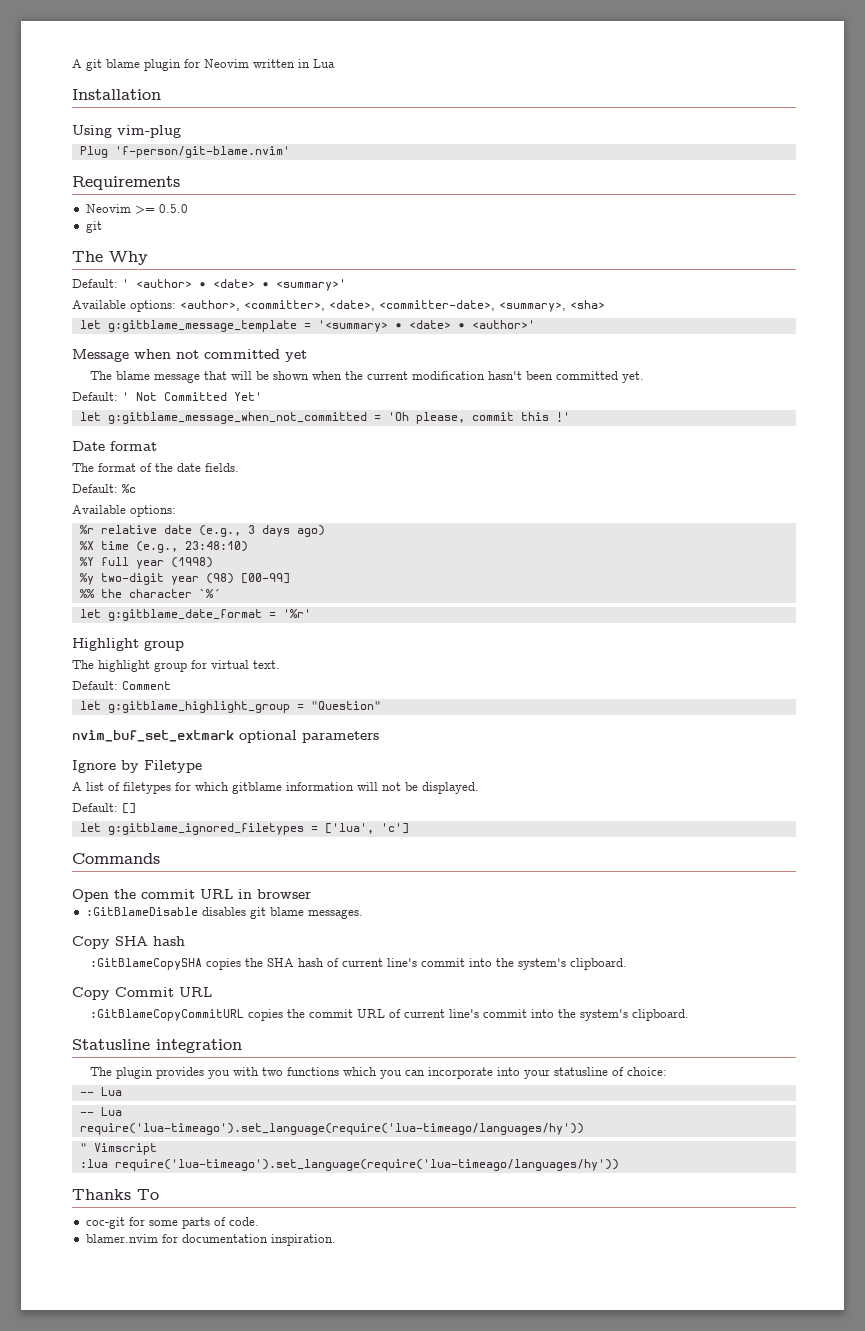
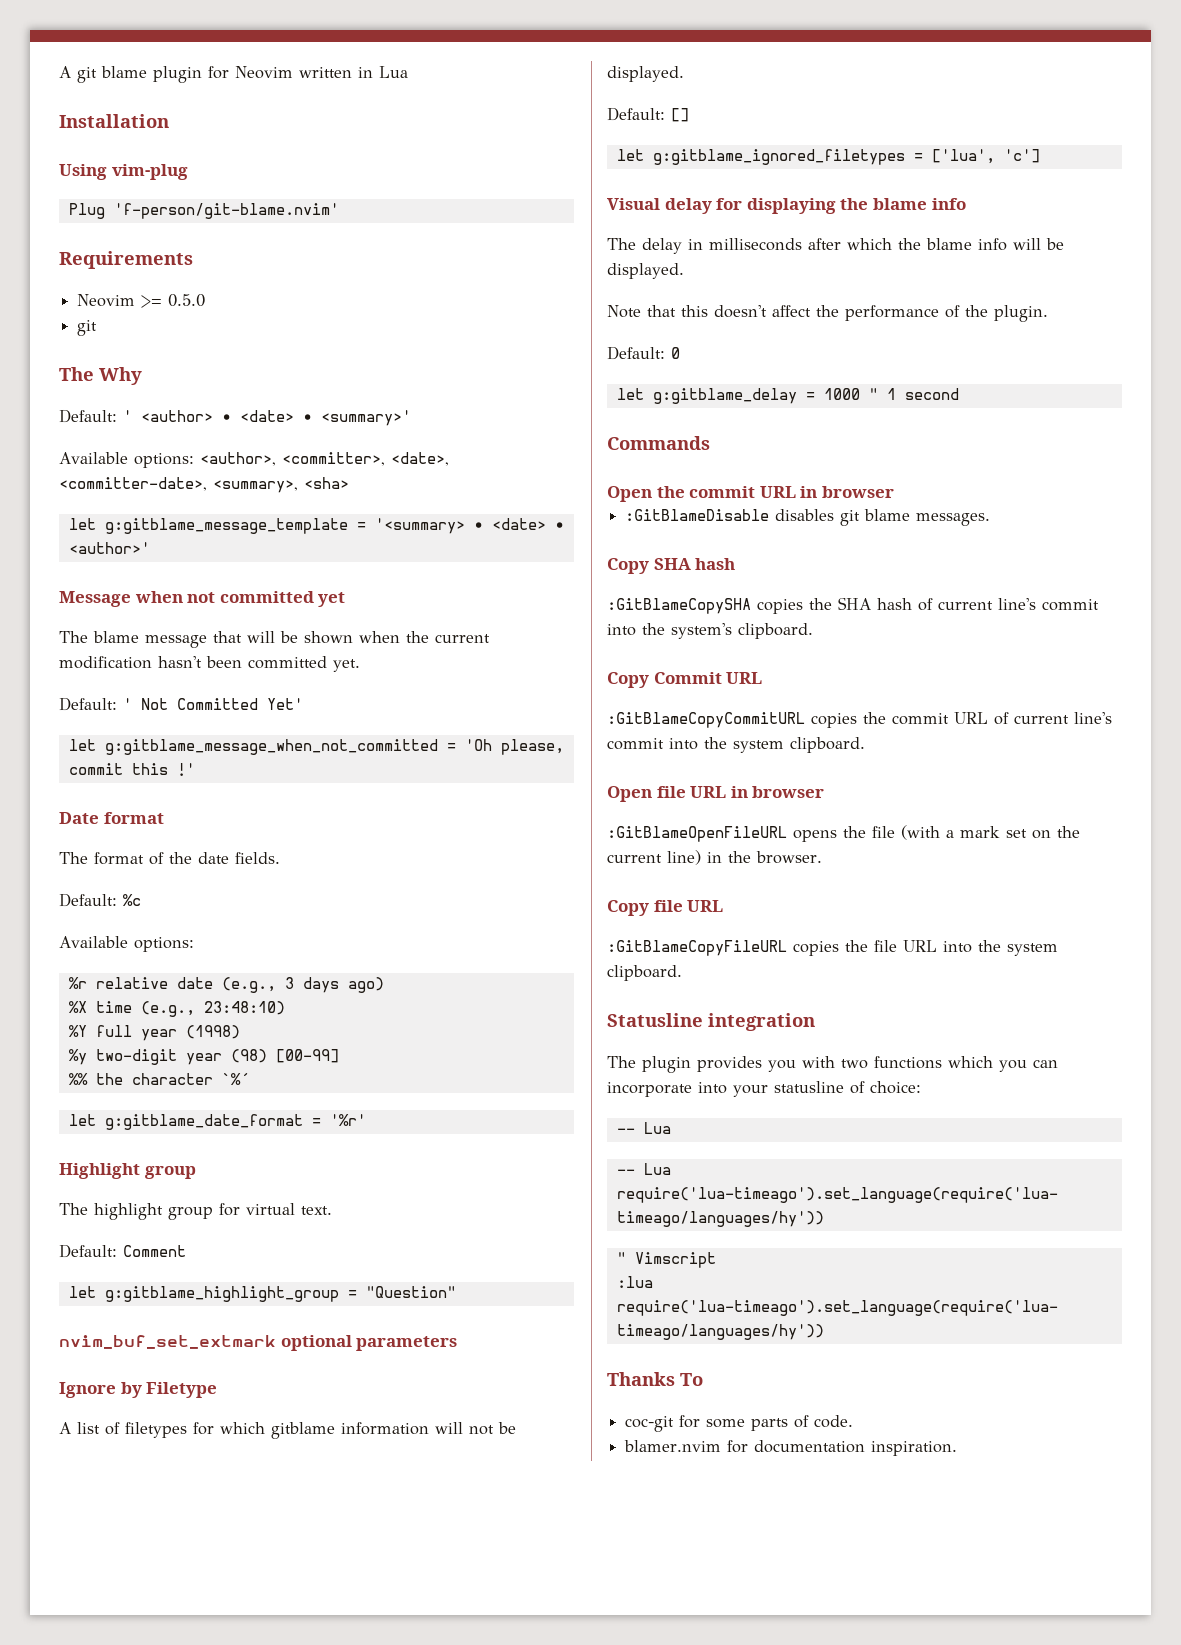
(409, 828) none -> [607,198,966,214] [607,238,1064,254] [607,263,684,279] [607,305,1048,322] [607,346,680,360] [616,388,959,404] // Visual delay for displaying the blame info // The delay in milliseconds after which the blame info will be displayed. // Note that this doesn't affect the performance of the plugin. // Default: 0 // let g:gitblame_delay = 1000 " 1 second
[580,1009,629,1021] system's -> [733,737,865,753] [607,786,825,802] [607,825,1080,842] [607,850,822,865] [607,900,724,916] [607,940,1058,956] system clipboard. // Open file URL in browser // :GitBlameOpenFileURL opens the file (with a mark set on the current line) in the browser. // Copy file URL // :GitBlameCopyFileURL copies the file URL into the system

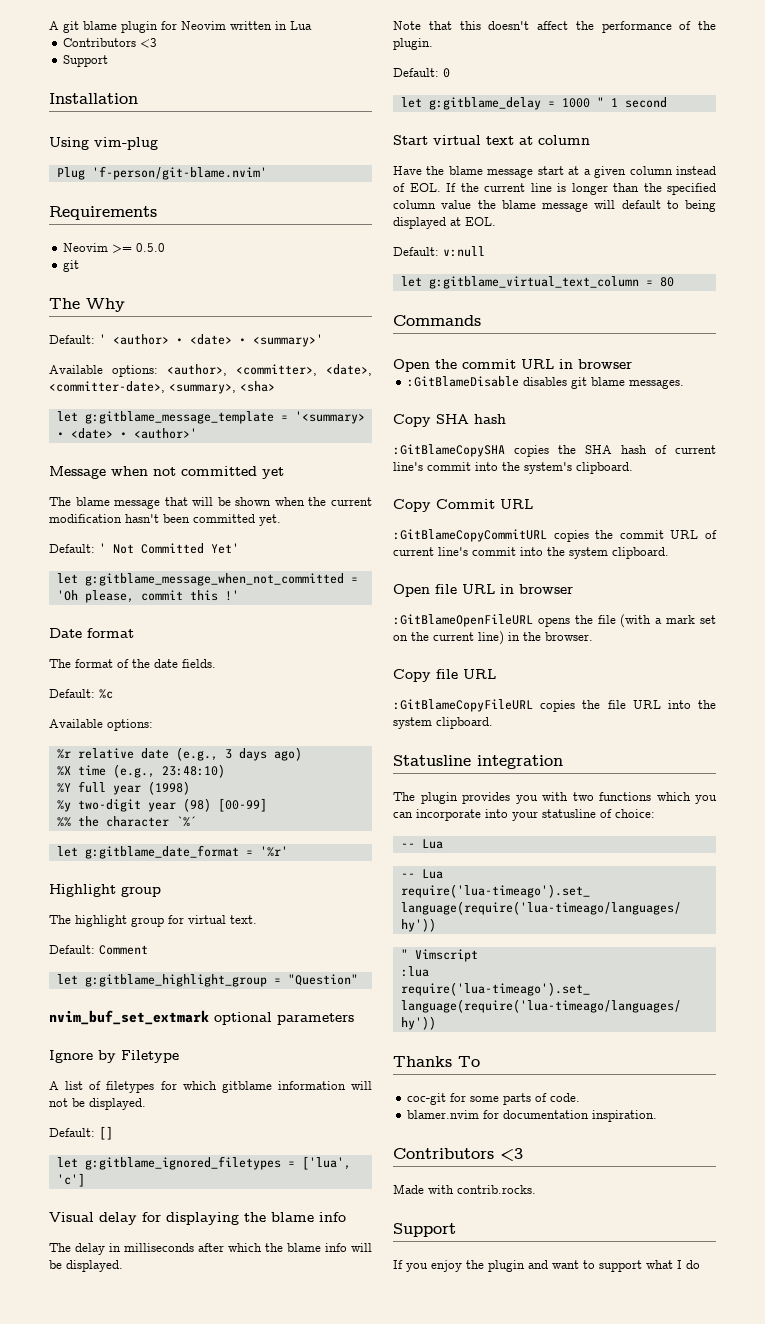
(408, 72) none -> [62,38,157,48] [62,55,108,67] // Contributors <3 // Support
(959, 394) none -> [393,135,590,145] [393,166,716,178] [393,183,716,195] [393,200,716,212] [393,217,496,229] [393,246,485,257] [400,276,674,289] // Start virtual text at column // Have the blame message start at a given column instead of EOL. If the current line is longer than the specified column value the blame message will default to being displayed at EOL. // Default: v:null // let g:gitblame_virtual_text_column = 80
(958, 1448) none -> [393,1148,523,1161] [393,1184,536,1194] [393,1223,456,1237] [393,1260,700,1272] // Contributors <3 // Made with contrib.rocks. // Support // If you enjoy the plugin and want to support what I do

